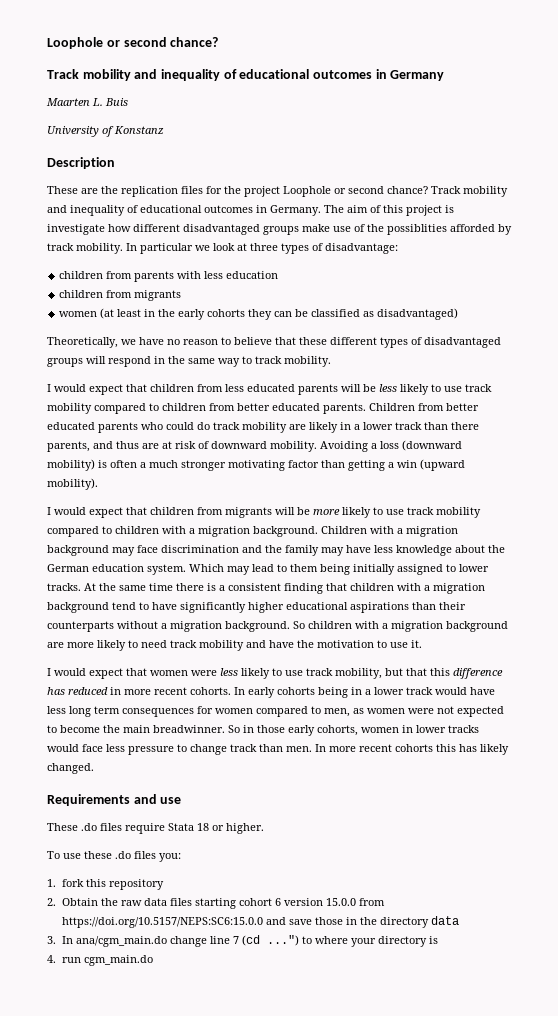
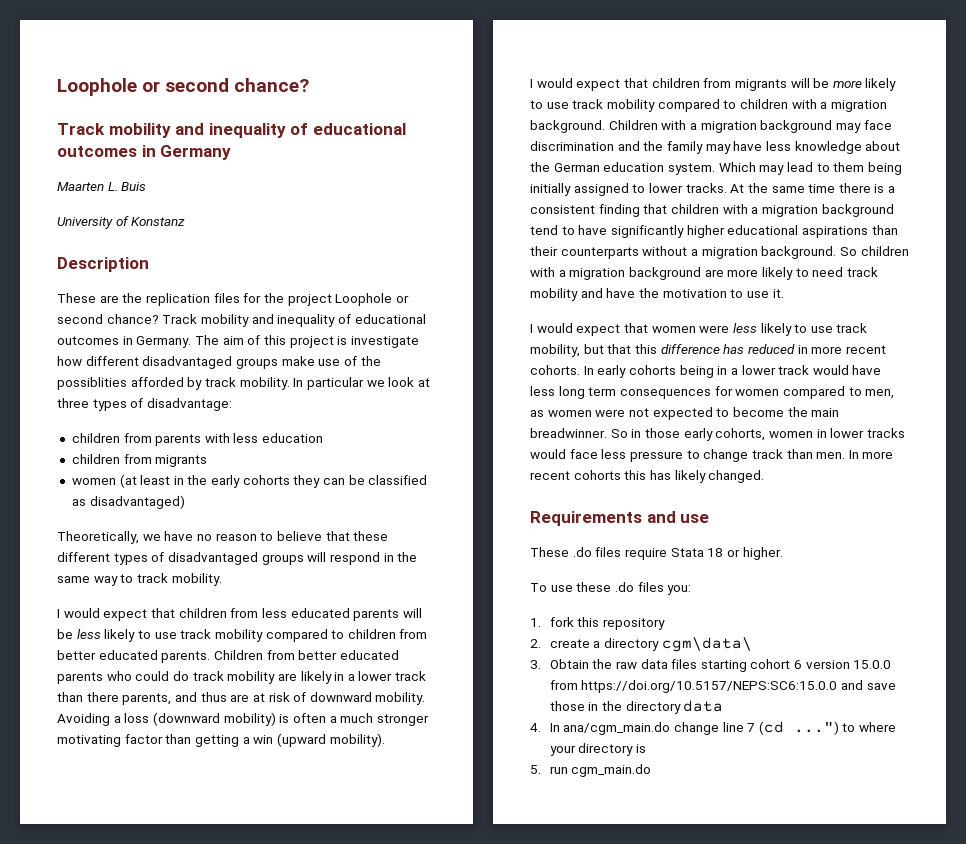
(56, 902) none -> [549,637,752,652] [530,660,541,669] create a directory cgm\data\ // 3.
[47,936,56,944] 3. -> [530,723,541,732] 4.
[47,955,56,963] 4. -> [530,765,541,774] 5.

